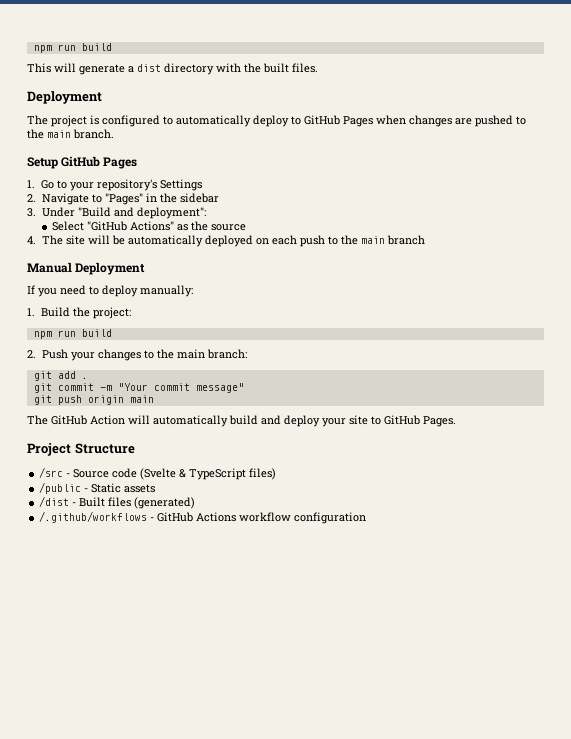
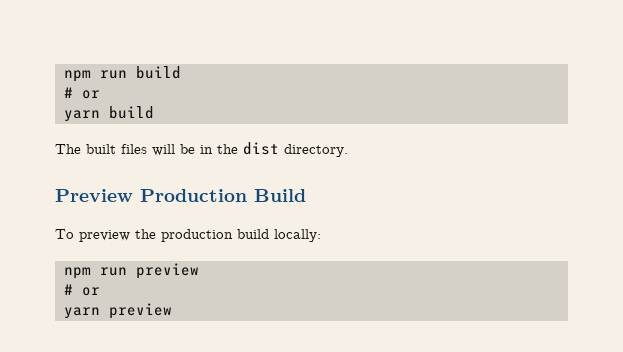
[33,43,112,53] [27,63,318,75] [27,91,102,104] [27,115,526,127] [27,129,114,139] [27,156,138,169] [27,179,202,191] [27,193,219,205] [27,207,206,219] [52,221,247,231] [27,235,425,247] [27,262,146,275] [27,285,193,297] [27,307,131,319] [33,329,112,339] [27,349,247,361] [33,371,88,381] [33,383,244,393] [33,395,154,405] [27,415,456,427] [27,443,135,456] [39,467,277,480] [39,482,156,494] [39,496,196,509] [39,511,367,524] npm run build // This will generate a dist directory with the built files. // Deployment // The project is configured to automatically deploy to GitHub Pages when changes are pushed to the main branch. // Setup GitHub Pages // 1. Go to your repository's Settings // 2. Navigate to "Pages" in the sidebar // 3. Under "Build and deployment": // Select "GitHub Actions" as the source // 4. The site will be automatically deployed on each push to the main branch // Manual Deployment // If you need to deploy manually: // 1. Build the project: // npm run build // 2. Push your changes to the main branch: // git add . // git commit -m "Your commit message" // git push origin main // The GitHub Action will automatically build and deploy your site to GitHub Pages. // Project Structure // /src - Source code (Svelte & TypeScript files) // /public - Static assets // /dist - Built files (generated) // /.github/workflows - GitHub Actions workflow configuration -> [64,66,181,82] [64,87,100,99] [64,106,154,122] [55,142,348,157] [55,189,306,202] [55,229,321,242] [64,263,199,279] [64,284,100,296] [64,303,172,319] npm run build // # or // yarn build // The built files will be in the dist directory. // Preview Production Build // To preview the production build locally: // npm run preview // # or // yarn preview

